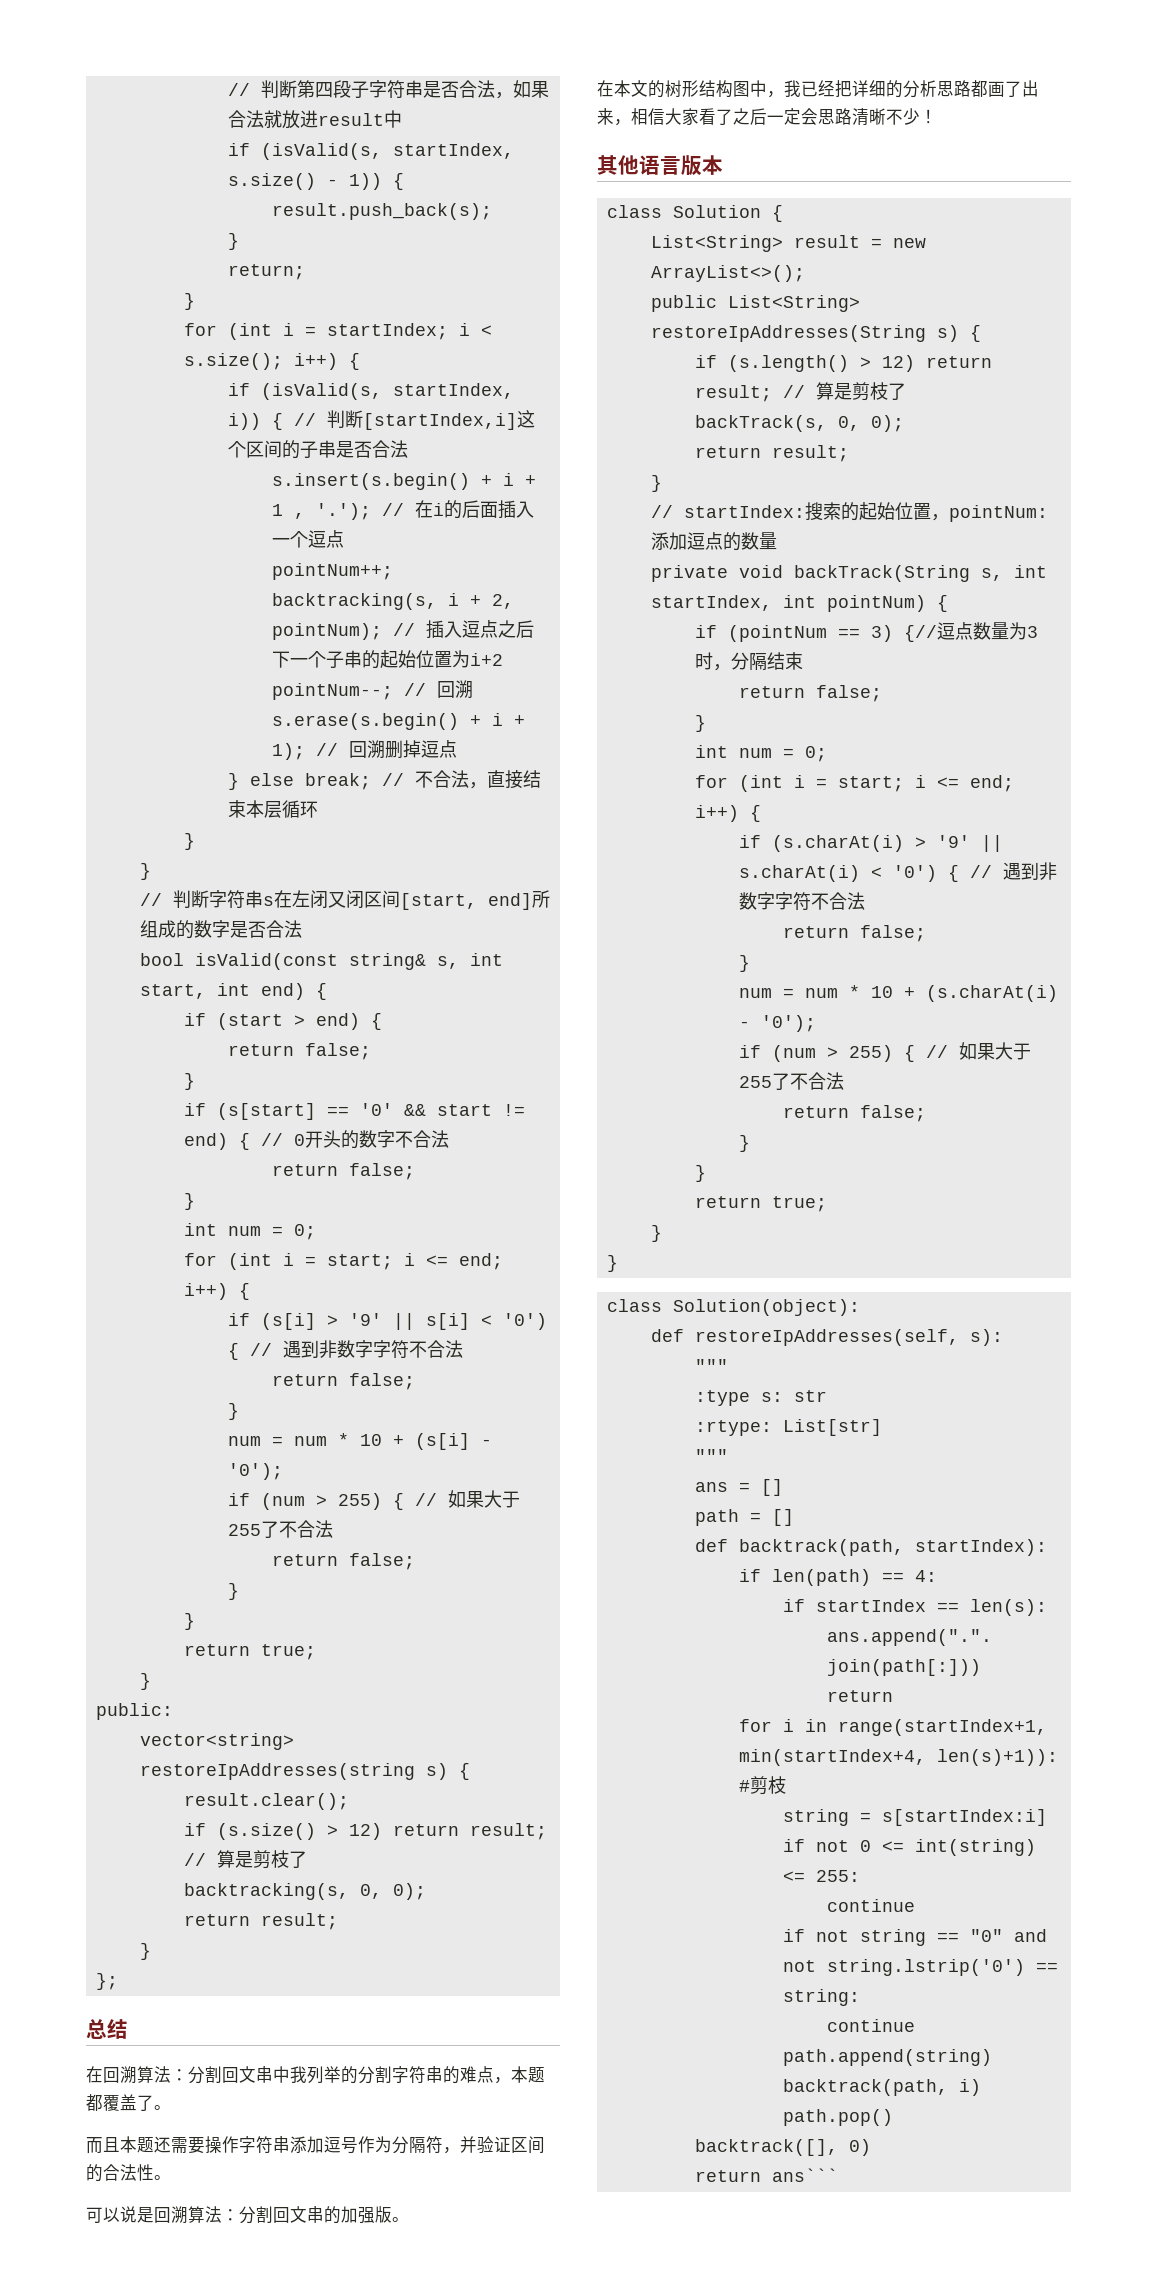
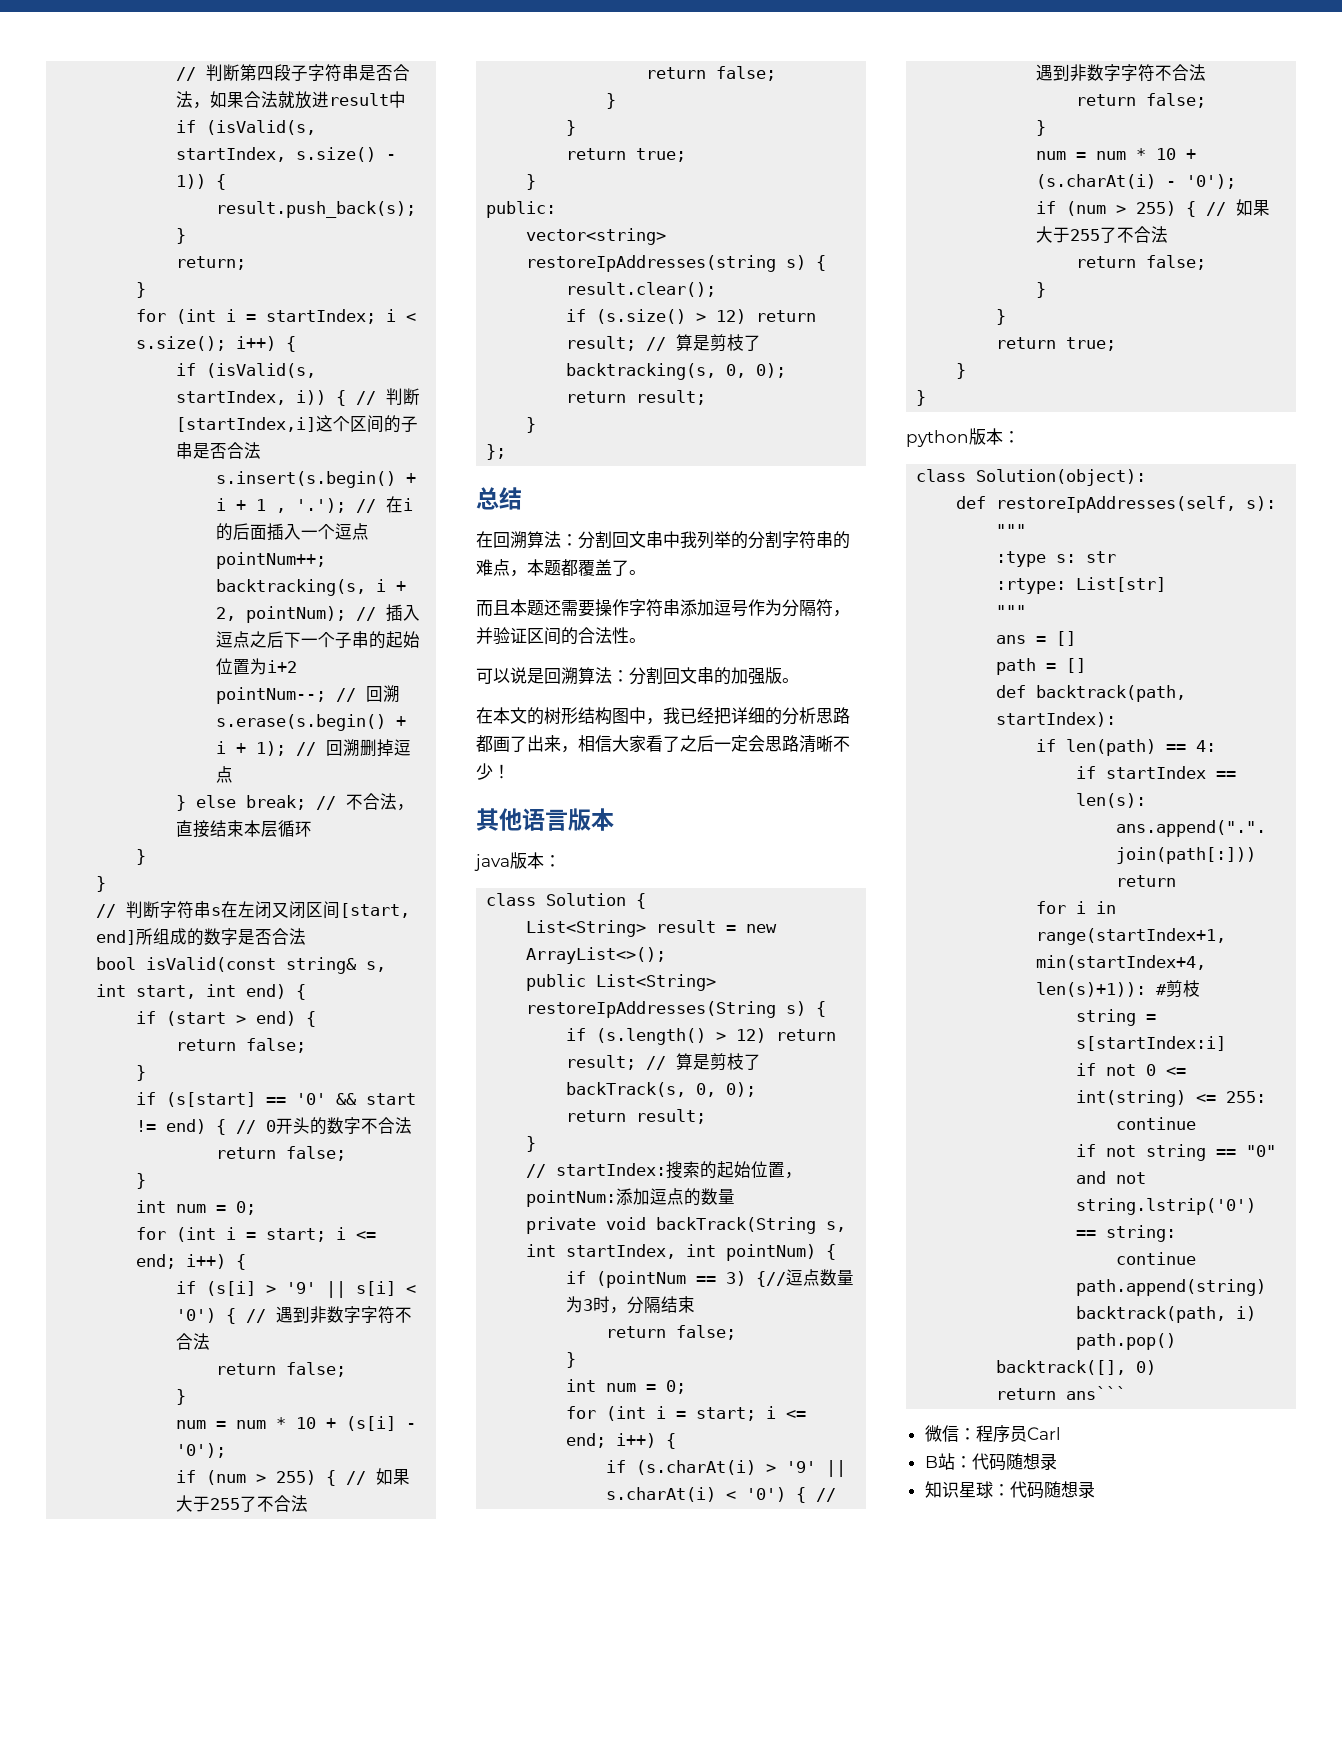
(723, 165) none -> [474,852,561,871] // java版本：
(618, 1263) none -> [906,428,1020,447] // python版本：
(838, 2175) none -> [924,1425,1061,1443] [924,1453,1057,1471] [924,1481,1095,1499] // 微信：程序员Carl // B站：代码随想录 // 知识星球：代码随想录

